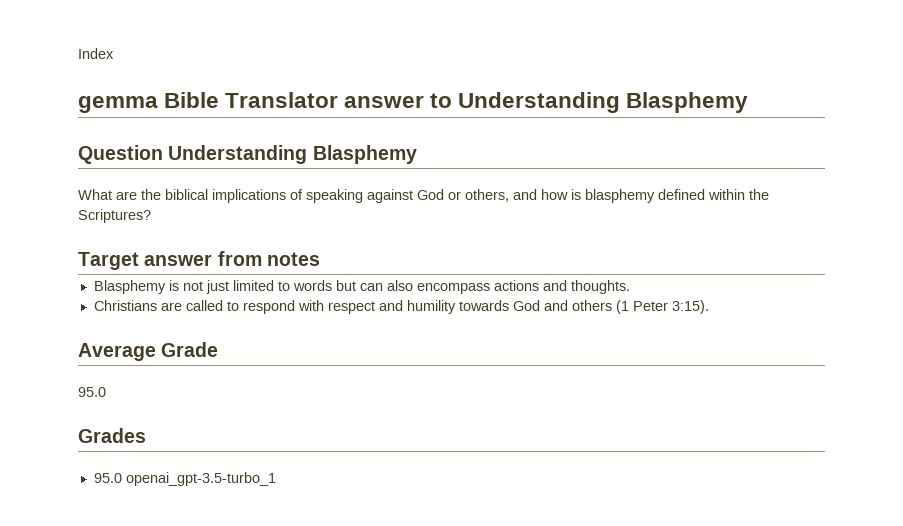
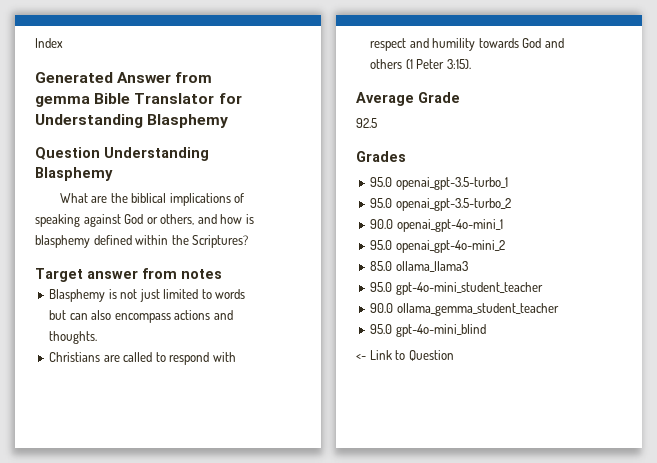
(114, 53) none -> [35,72,213,83] Generated Answer from
[344,93,453,108] answer to -> [218,93,242,104] for
[78,387,106,397] 95.0 -> [356,118,377,128] 92.5
(276, 479) none -> [370,198,511,211] [370,219,503,232] [370,240,505,253] [370,261,468,272] [370,282,543,295] [370,303,559,316] [370,324,486,337] [356,350,454,361] // 95.0 openai_gpt-3.5-turbo_2 // 90.0 openai_gpt-4o-mini_1 // 95.0 openai_gpt-4o-mini_2 // 85.0 ollama_llama3 // 95.0 gpt-4o-mini_student_teacher // 90.0 ollama_gemma_student_teacher // 95.0 gpt-4o-mini_blind // <- Link to Question

